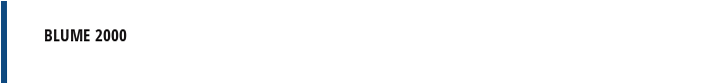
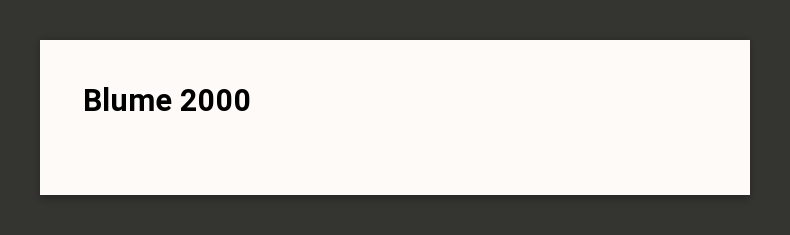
[43,29,90,42] BLUME -> [83,87,172,111] Blume

